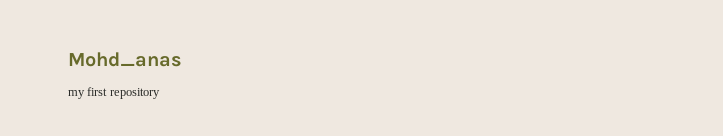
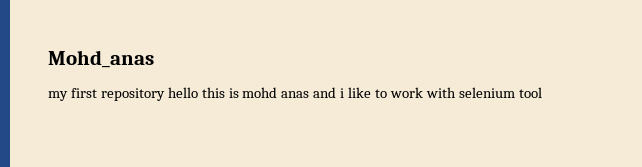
(160, 93) none -> [167,87,542,98] hello this is mohd anas and i like to work with selenium tool

